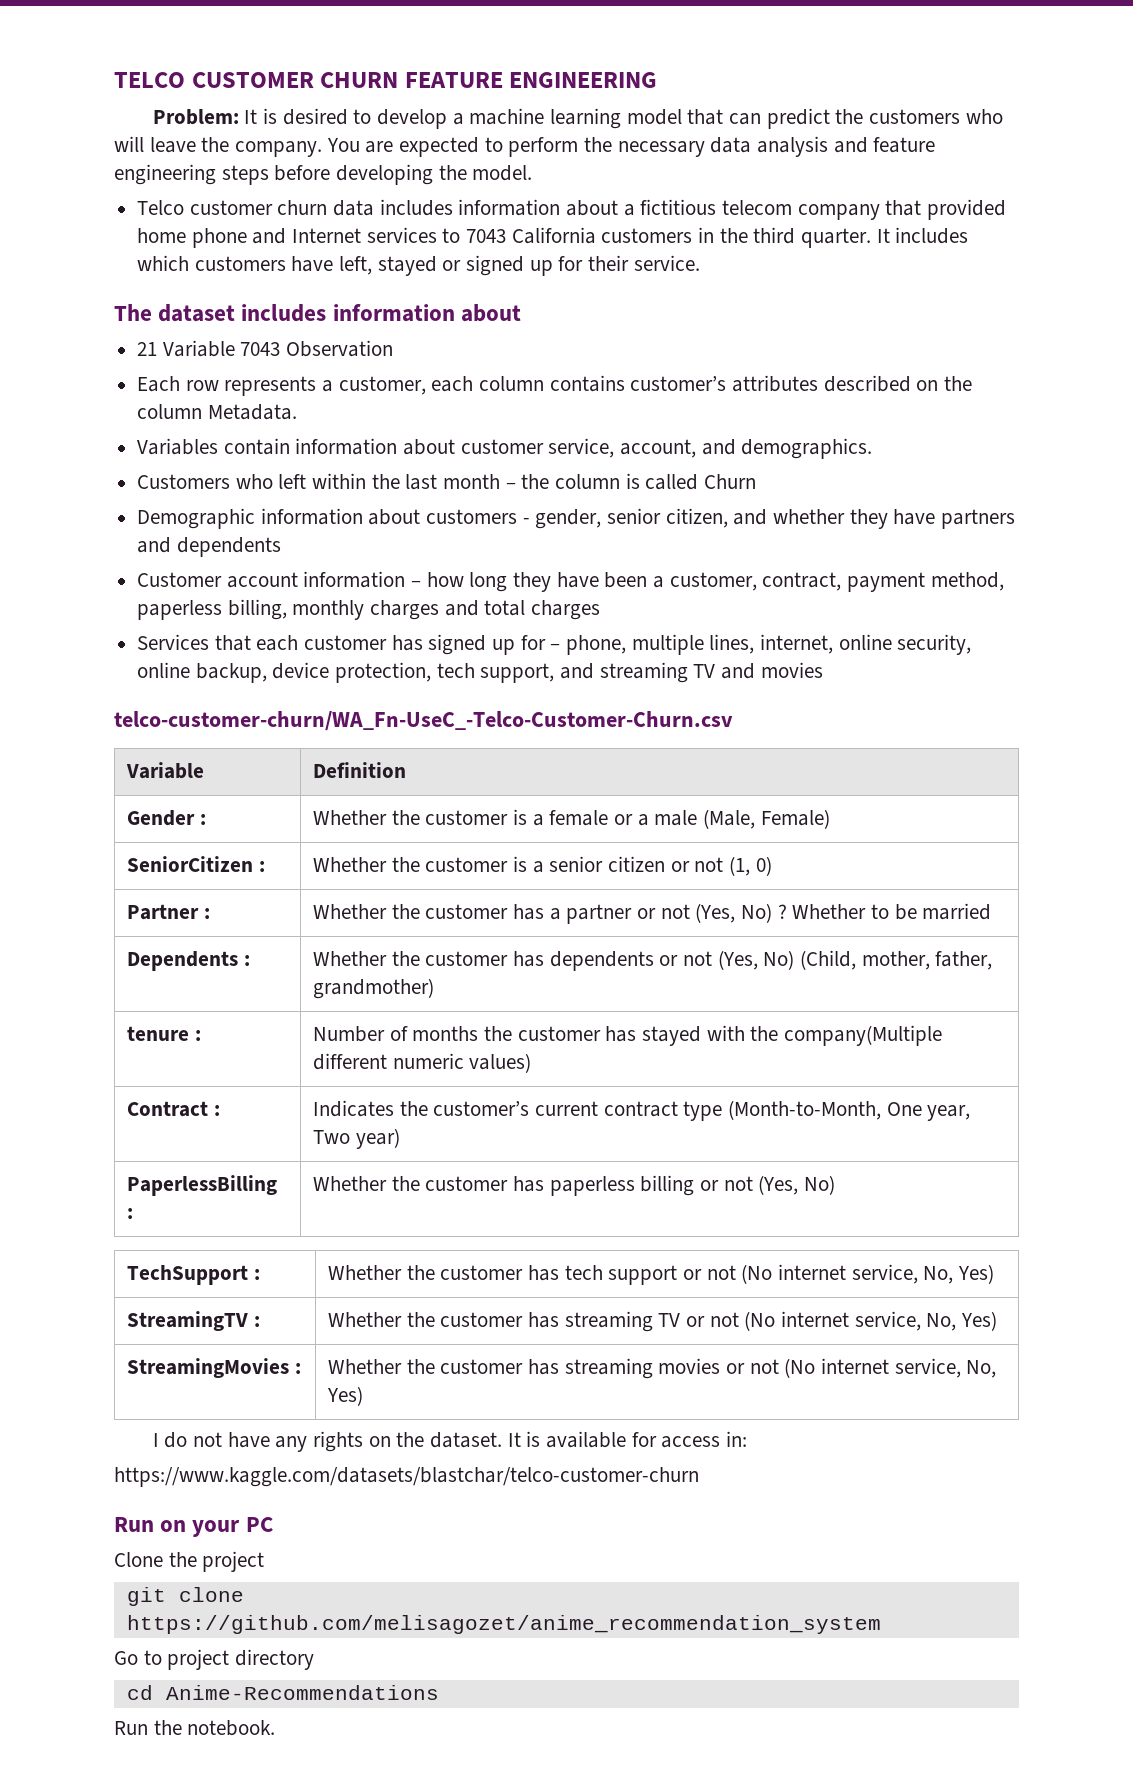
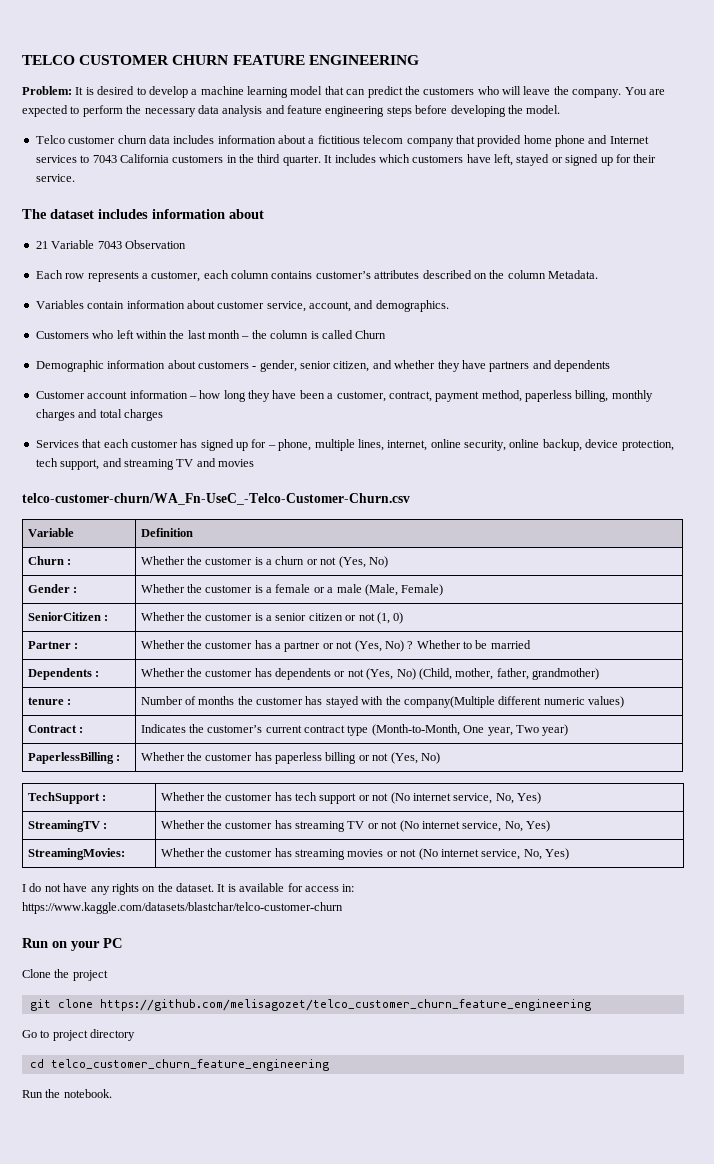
(407, 770) none -> [27,556,71,565] [140,556,388,568] // Churn : | Whether the customer is a churn or not (Yes, No)
[127,1358,301,1378] StreamingMovies : -> [27,848,125,860] StreamingMovies:
[126,1615,881,1634] https://github.com/melisagozet/anime_recommendation_system -> [99,999,591,1011] https://github.com/melisagozet/telco_customer_churn_feature_engineering
[165,1685,439,1700] Anime-Recommendations -> [50,1059,329,1071] telco_customer_churn_feature_engineering

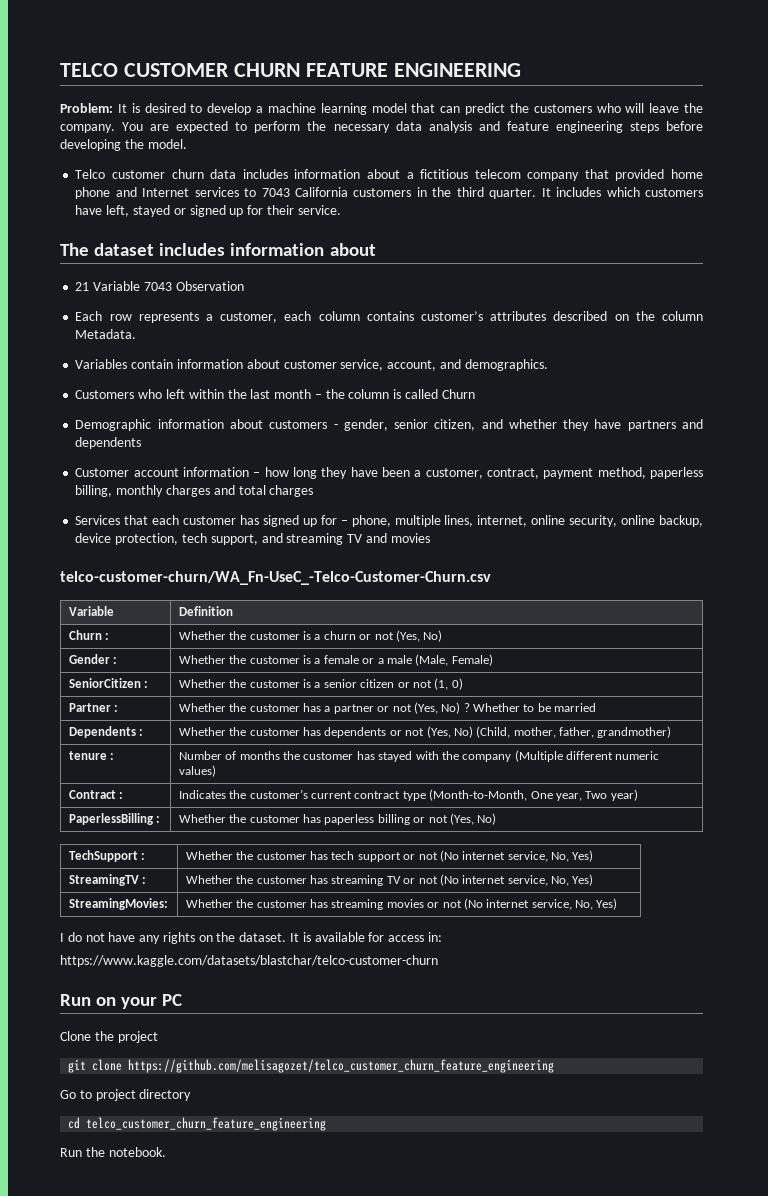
[403,696,495,708] company(Multiple -> [462,750,563,762] company (Multiple

